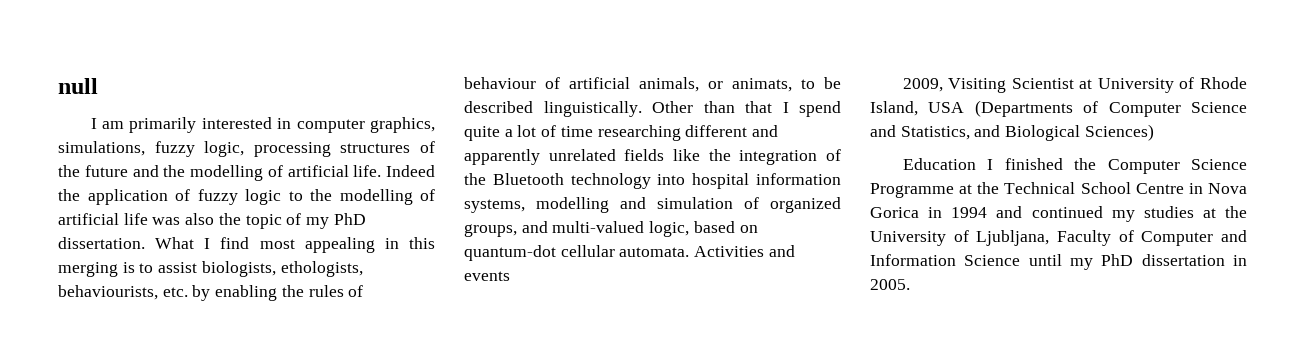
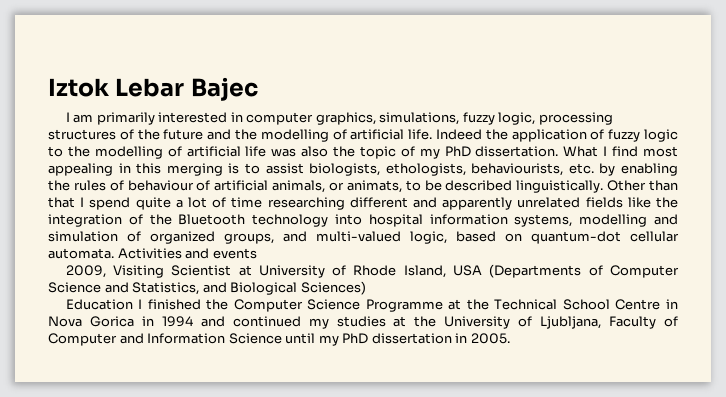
[58,78,98,94] null -> [48,77,258,101] Iztok Lebar Bajec

